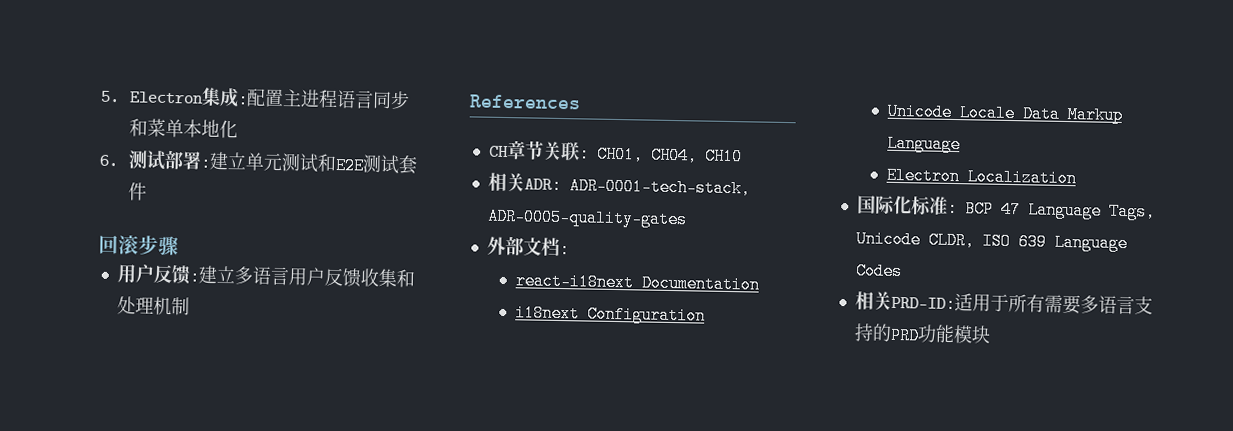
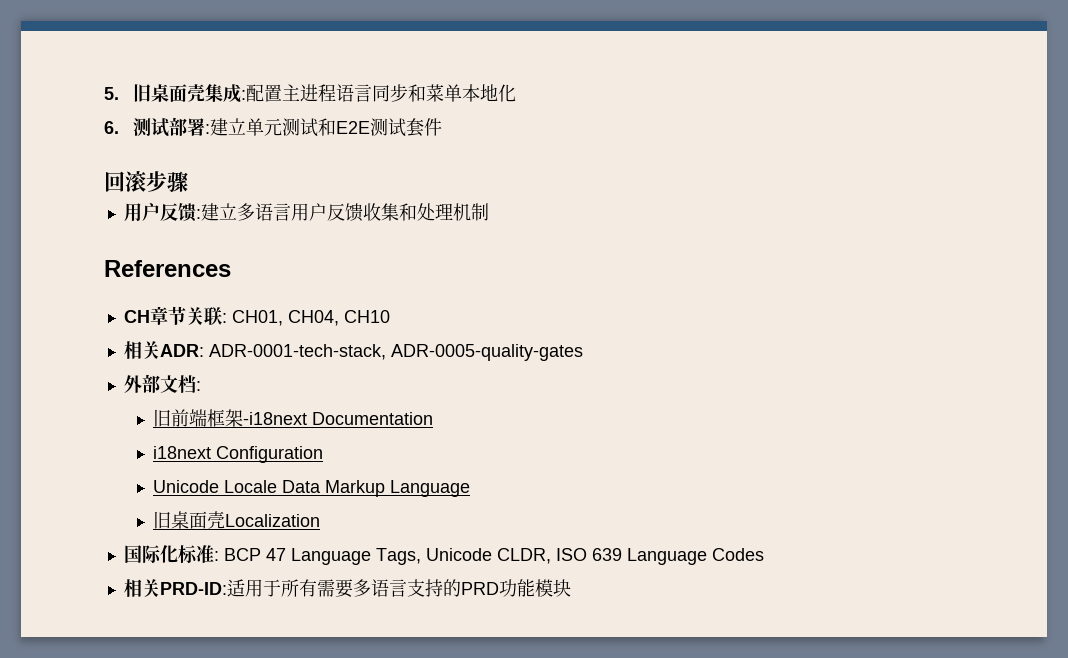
[129,91,205,104] Electron -> [133,84,206,102] 旧桌面壳
[514,272,634,292] react-i18next -> [152,409,307,427] 旧前端框架-i18next
[885,166,960,186] Electron -> [152,511,225,529] 旧桌面壳

